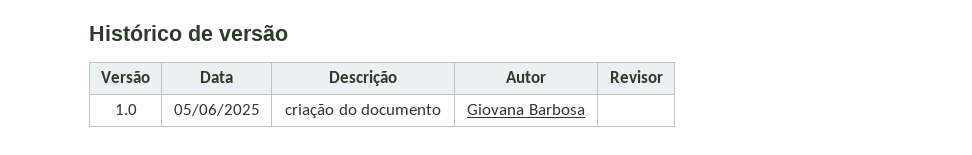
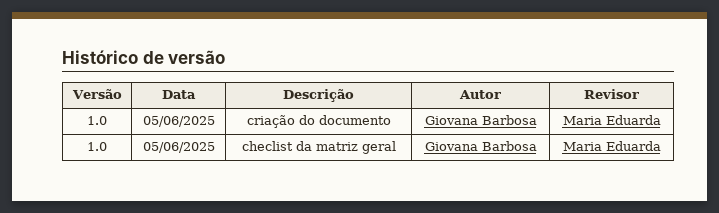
(585, 109) none -> [562,115,661,125] [87,142,107,151] [142,142,215,153] [241,141,396,154] [424,141,537,151] [562,141,661,151] Maria Eduarda // 1.0 | 05/06/2025 | checlist da matriz geral | Giovana Barbosa | Maria Eduarda

